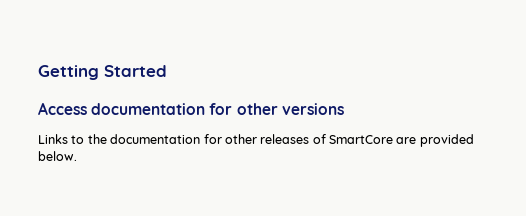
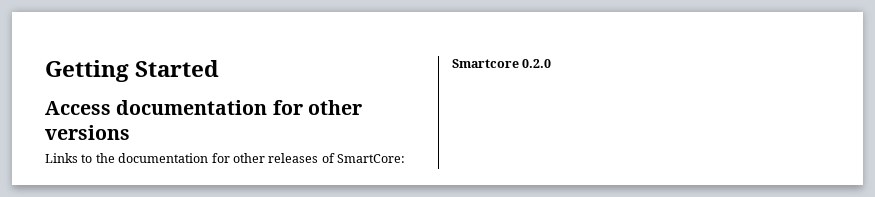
[329,134,474,147] [38,151,77,161] SmartCore are provided below. -> [337,154,405,163] [452,59,552,68] SmartCore: // Smartcore 0.2.0

